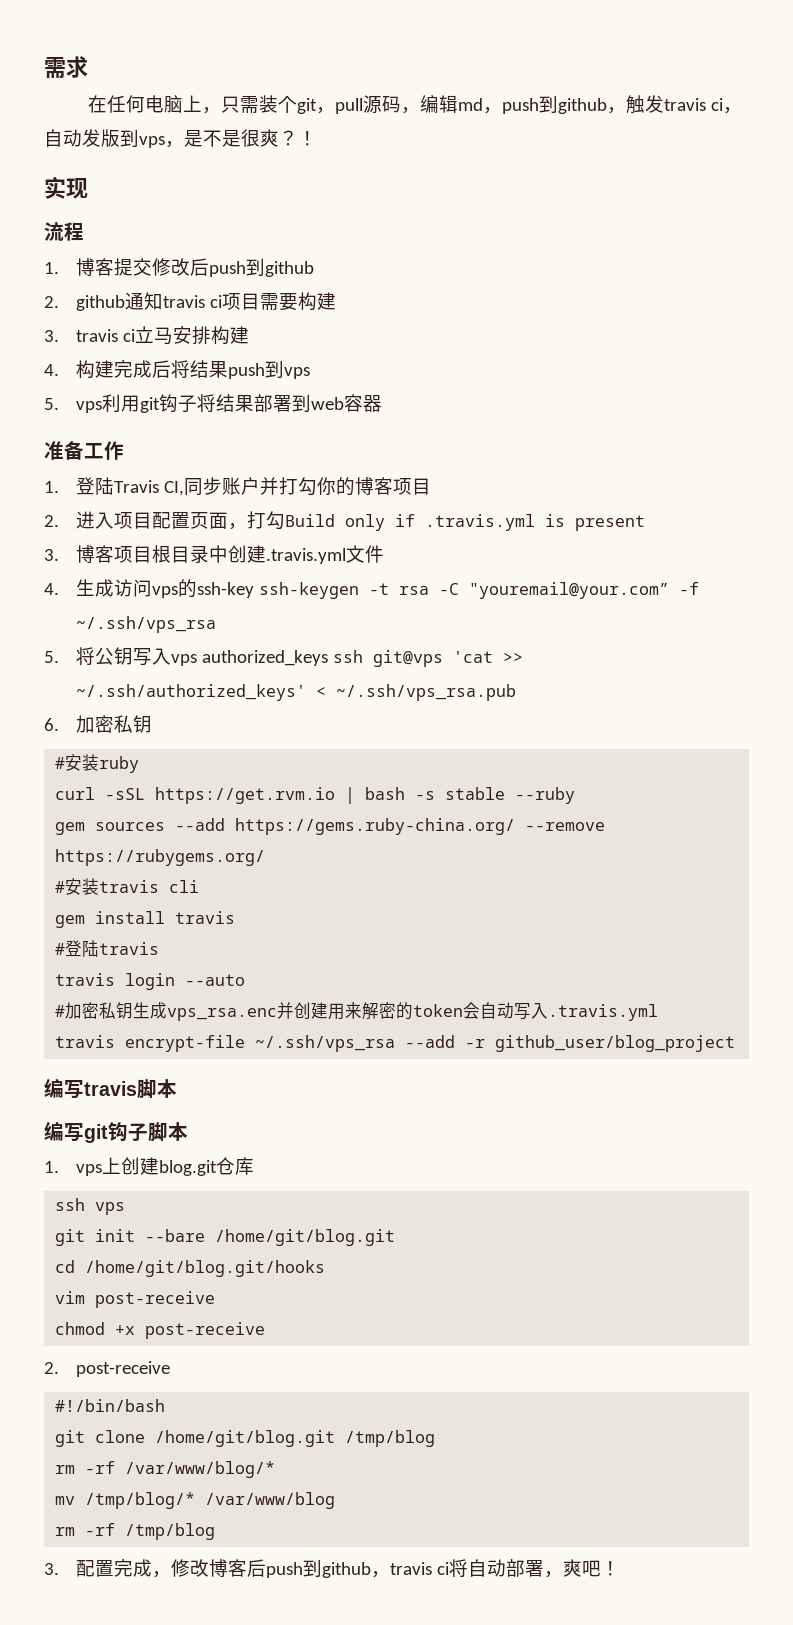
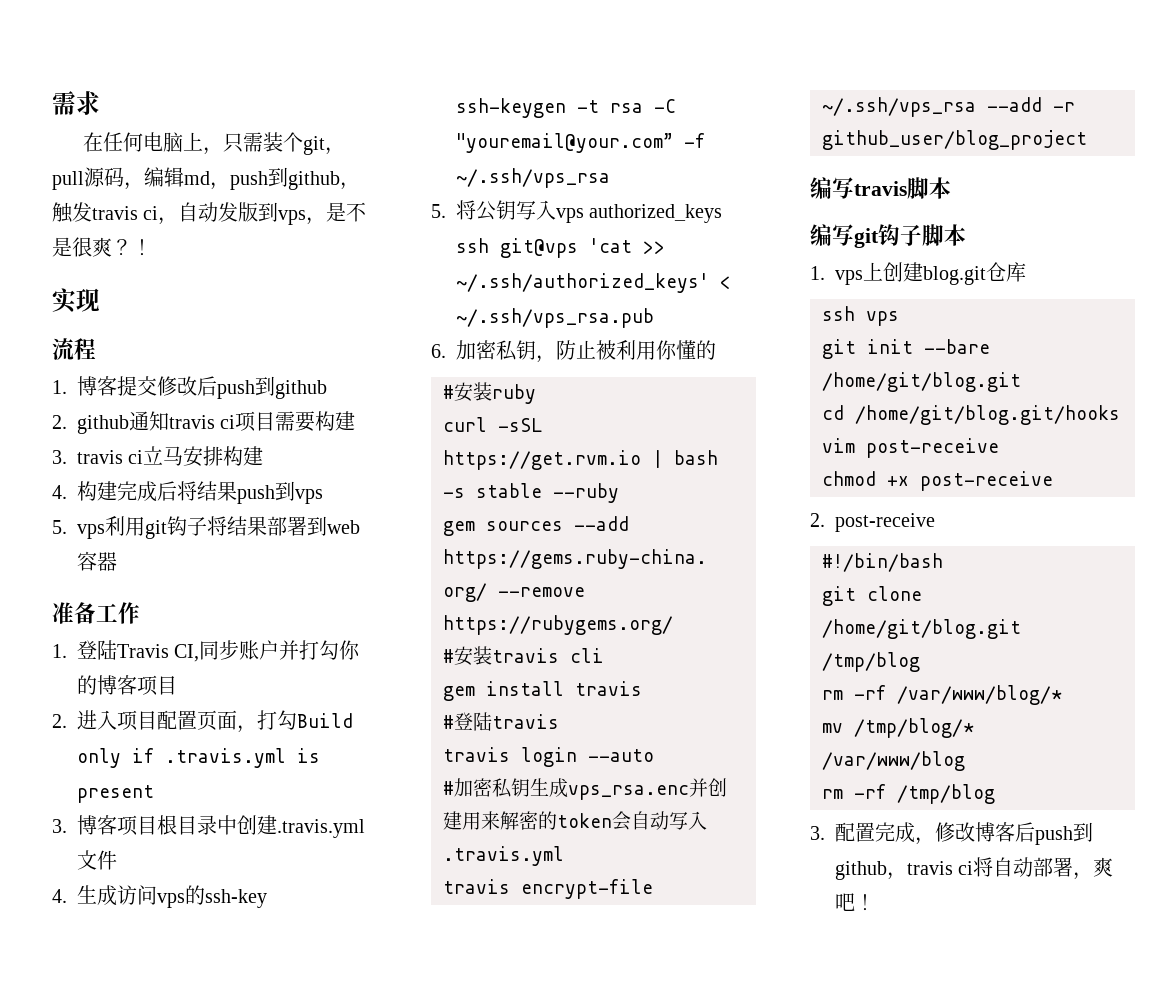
(153, 724) none -> [536,340,716,363] ，防止被利用你懂的

